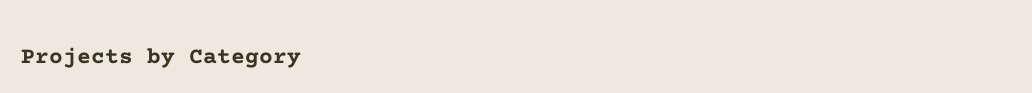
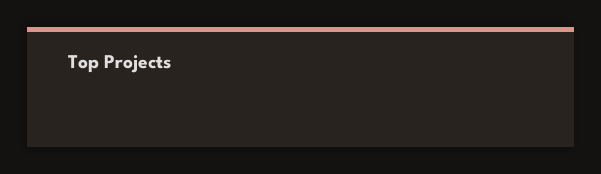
[21,47,301,68] Projects by Category -> [68,55,172,73] Top Projects

